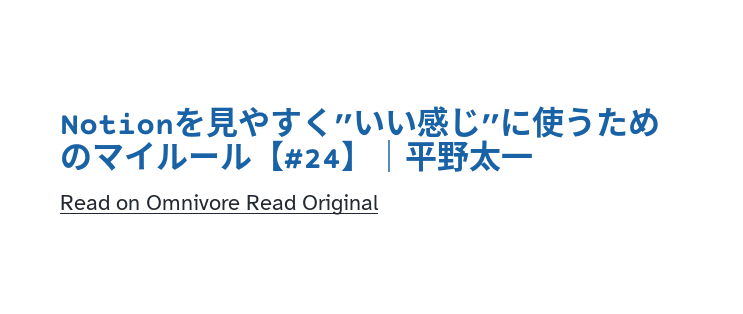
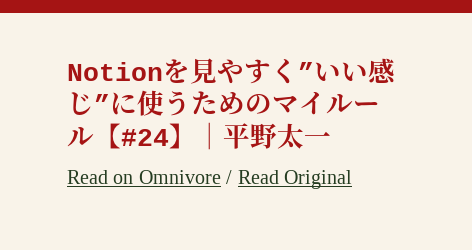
(240, 202) none -> [226,170,233,184] /

